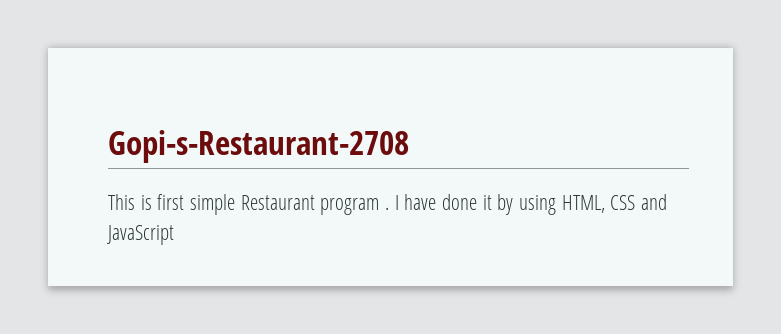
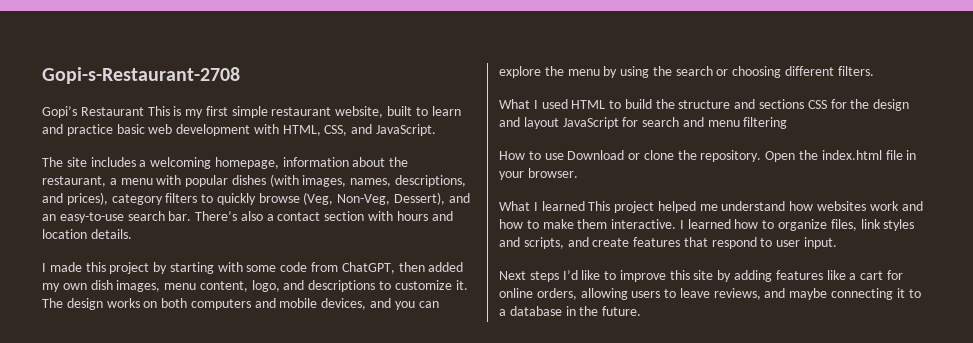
(409, 146) none -> [42,106,144,118] Gopi’s Restaurant
(152, 202) none -> [185,109,204,118] my
[240,194,668,215] [107,225,174,245] Restaurant program . I have done it by using HTML, CSS and JavaScript -> [271,106,461,118] [42,124,437,136] [42,157,409,169] [42,174,467,187] [42,192,470,205] [42,211,453,223] [42,229,132,239] [42,262,464,274] [42,280,468,292] [42,298,439,310] [499,66,874,78] [499,99,910,111] [499,117,788,129] [499,150,917,162] [499,168,578,180] [499,201,923,213] [499,219,915,231] [499,237,838,249] [499,270,903,282] [499,288,921,300] [499,306,642,316] restaurant website, built to learn and practice basic web development with HTML, CSS, and JavaScript. // The site includes a welcoming homepage, information about the restaurant, a menu with popular dishes (with images, names, descriptions, and prices), category filters to quickly browse (Veg, Non-Veg, Dessert), and an easy-to-use search bar. There’s also a contact section with hours and location details. // I made this project by starting with some code from ChatGPT, then added my own dish images, menu content, logo, and descriptions to customize it. The design works on both computers and mobile devices, and you can explore the menu by using the search or choosing different filters. // What I used HTML to build the structure and sections CSS for the design and layout JavaScript for search and menu filtering // How to use Download or clone the repository. Open the index.html file in your browser. // What I learned This project helped me understand how websites work and how to make them interactive. I learned how to organize files, link styles and scripts, and create features that respond to user input. // Next steps I’d like to improve this site by adding features like a cart for online orders, allowing users to leave reviews, and maybe connecting it to a database in the future.

